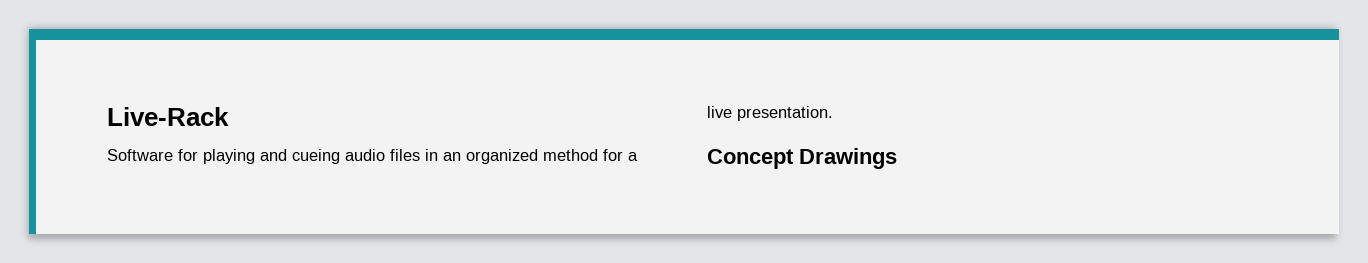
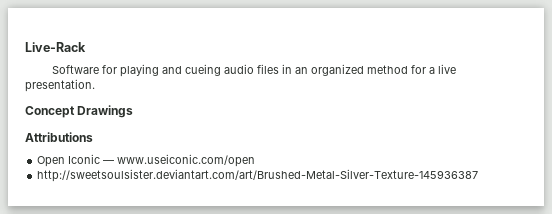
(897, 158) none -> [25,132,93,142] [37,154,256,167] [37,169,479,182] // Attributions // Open Iconic — www.useiconic.com/open // http://sweetsoulsister.deviantart.com/art/Brushed-Metal-Silver-Texture-145936387

